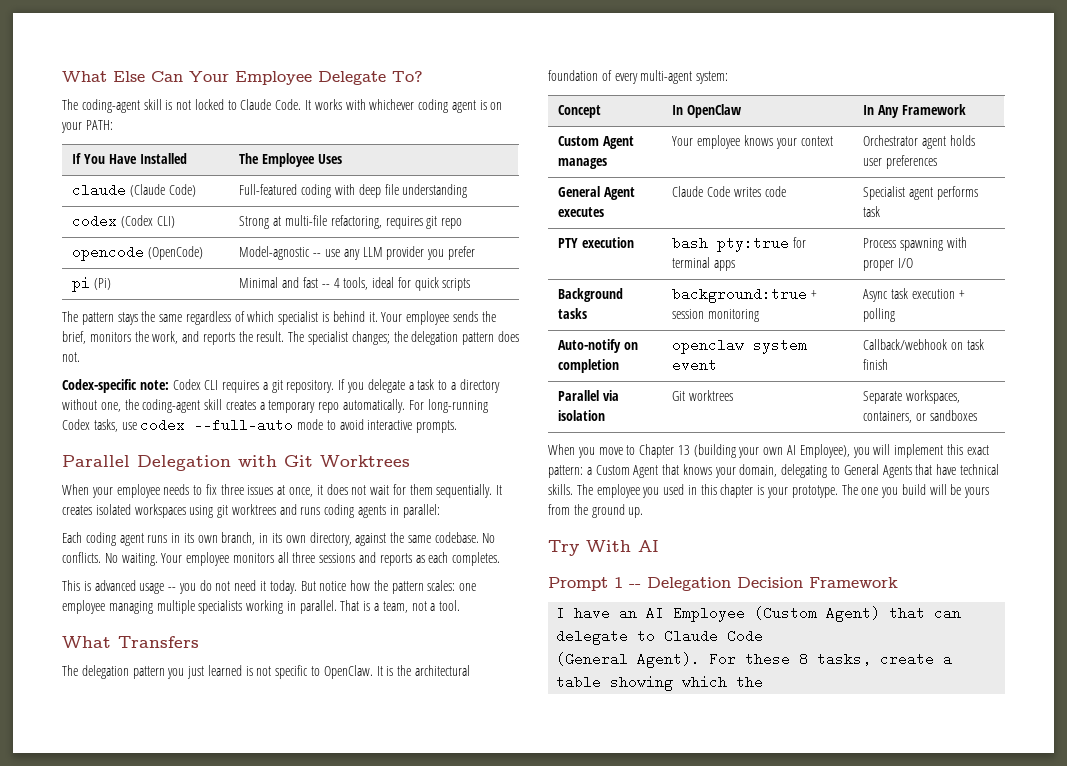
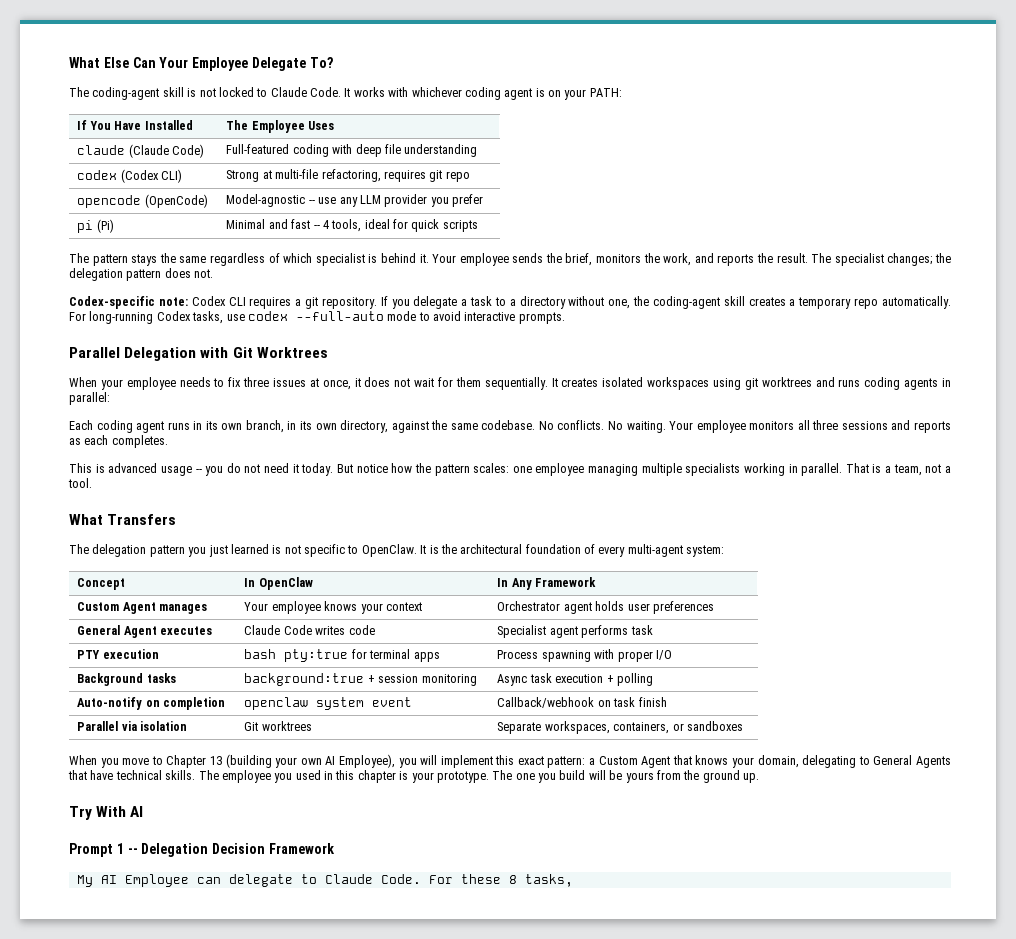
[556,606,926,622] I have an AI Employee (Custom Agent) that -> [76,874,189,887] My AI Employee
[727,629,764,643] [556,652,701,668] Code // (General Agent). -> [380,874,421,884] Code.
[880,652,953,666] [556,675,764,691] create a table showing which the -> (573, 880) none

